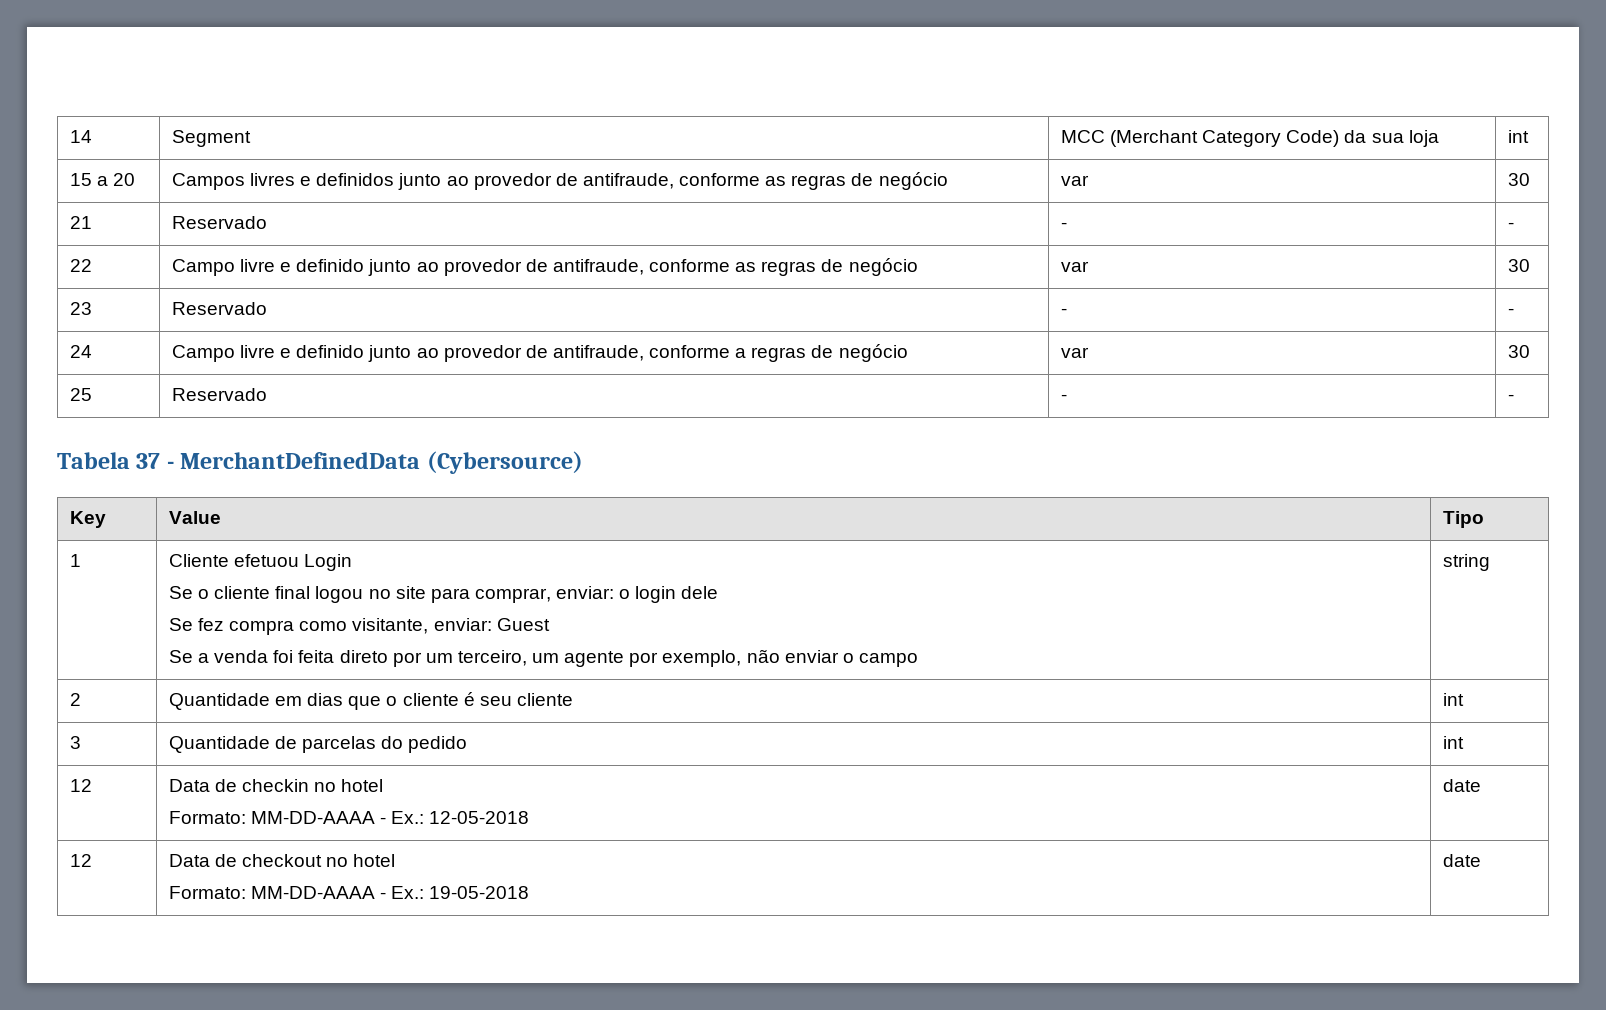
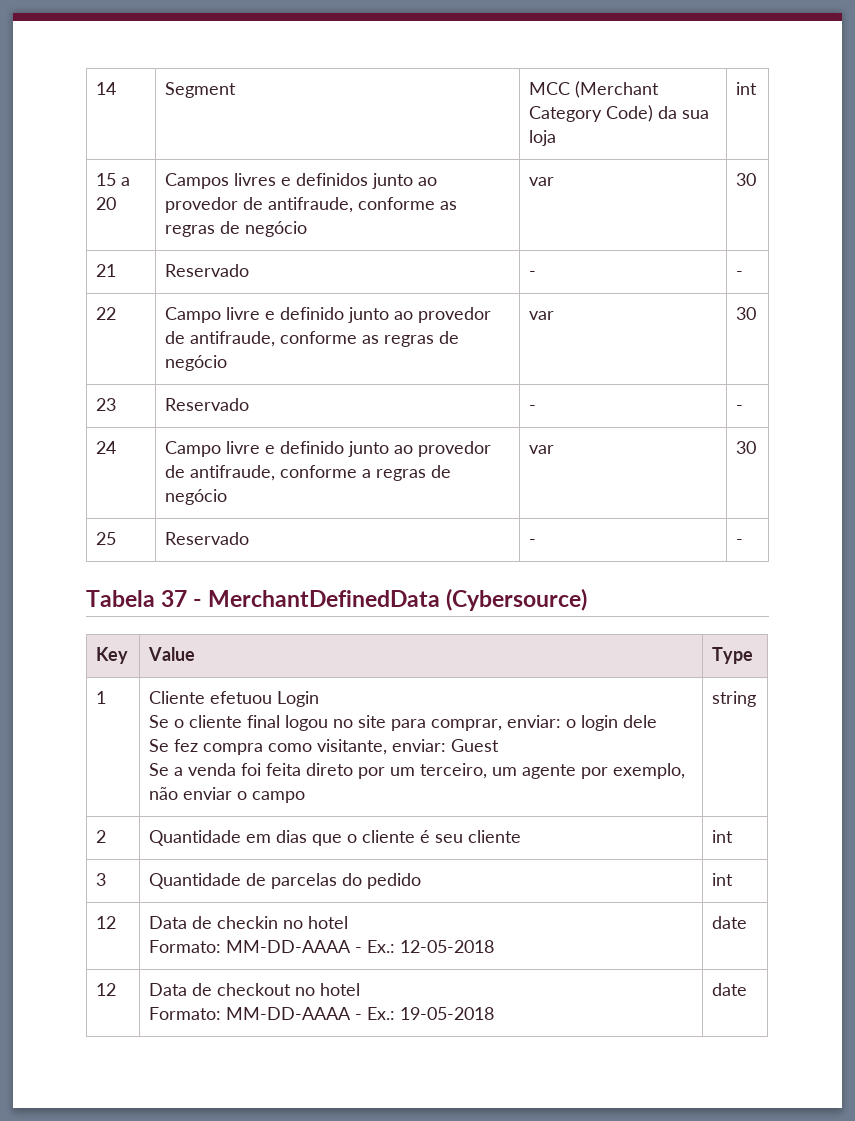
[1442,511,1484,528] Tipo -> [712,647,754,664] Type

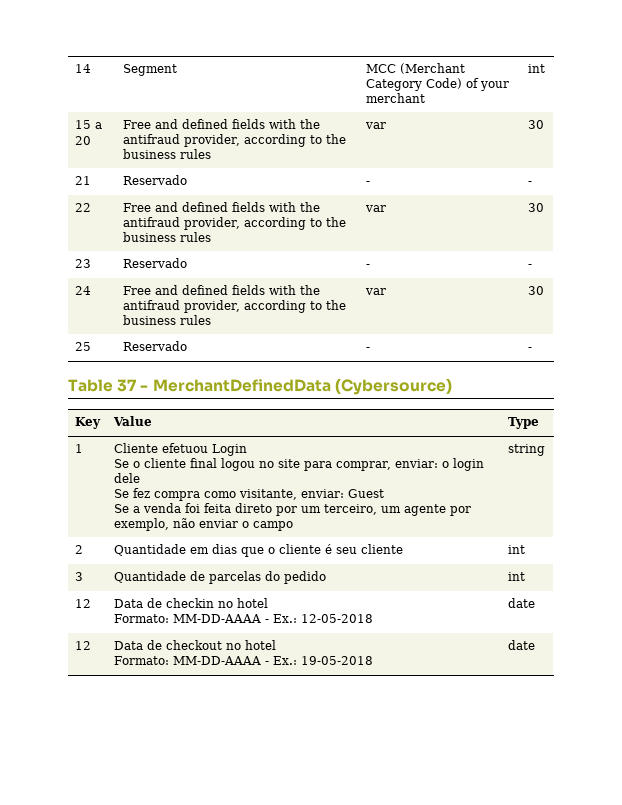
[658,106,710,119] [529,130,557,146] da sua loja -> [465,78,509,91] [365,93,425,103] of your merchant
[165,173,438,189] [165,197,458,213] [165,221,308,237] Campos livres e definidos junto ao provedor de antifraude, conforme as regras de negócio -> [122,119,320,129] [122,134,347,147] [122,149,211,159] Free and defined fields with the antifraud provider, according to the business rules
[165,307,492,323] [165,331,460,347] [165,355,228,371] Campo livre e definido junto ao provedor de antifraude, conforme as regras de negócio -> [122,202,320,212] [122,217,347,230] [122,232,211,242] Free and defined fields with the antifraud provider, according to the business rules
[165,441,492,457] [165,465,452,481] [165,489,228,505] Campo livre e definido junto ao provedor de antifraude, conforme a regras de negócio -> [122,285,320,295] [122,300,347,313] [122,315,211,325] Free and defined fields with the antifraud provider, according to the business rules
[86,590,155,607] Tabela -> [68,379,113,392] Table

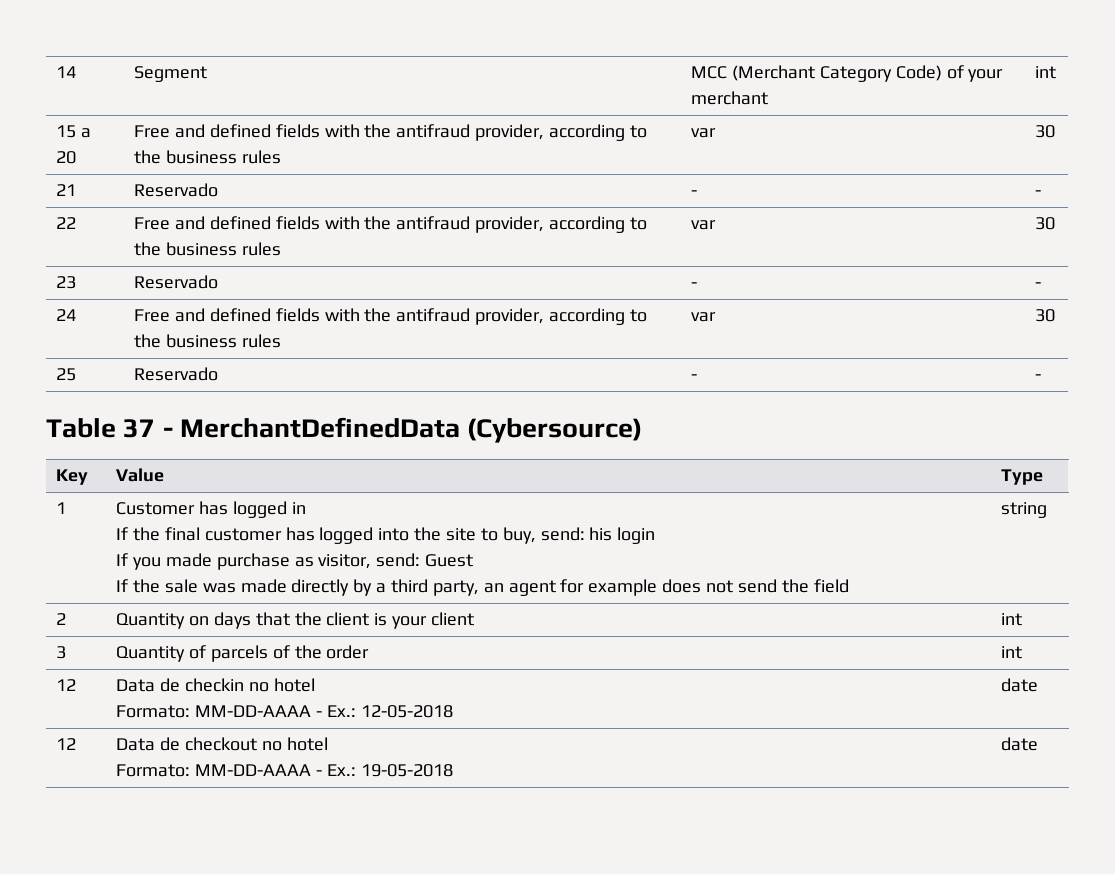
[113,443,247,456] [113,458,485,471] [113,473,140,483] [113,488,384,501] [113,503,471,516] [113,518,293,531] [507,444,545,456] [74,545,83,554] [113,544,403,557] [507,545,525,554] [74,572,83,581] [113,571,326,584] Cliente efetuou Login // Se o cliente final logou no site para comprar, enviar: o login dele // Se fez compra como visitante, enviar: Guest // Se a venda foi feita direto por um terceiro, um agente por exemplo, não enviar o campo | string // 2 | Quantidade em dias que o cliente é seu cliente | int // 3 | Quantidade de parcelas do pedido -> [116,501,306,518] [116,527,656,544] [116,553,474,570] [116,579,849,596] [1001,502,1048,518] [56,613,67,625] [116,612,475,629] [1001,613,1023,626] [56,646,67,659] [116,645,370,662] Customer has logged in // If the final customer has logged into the site to buy, send: his login // If you made purchase as visitor, send: Guest // If the sale was made directly by a third party, an agent for example does not send the field | string // 2 | Quantity on days that the client is your client | int // 3 | Quantity of parcels of the order

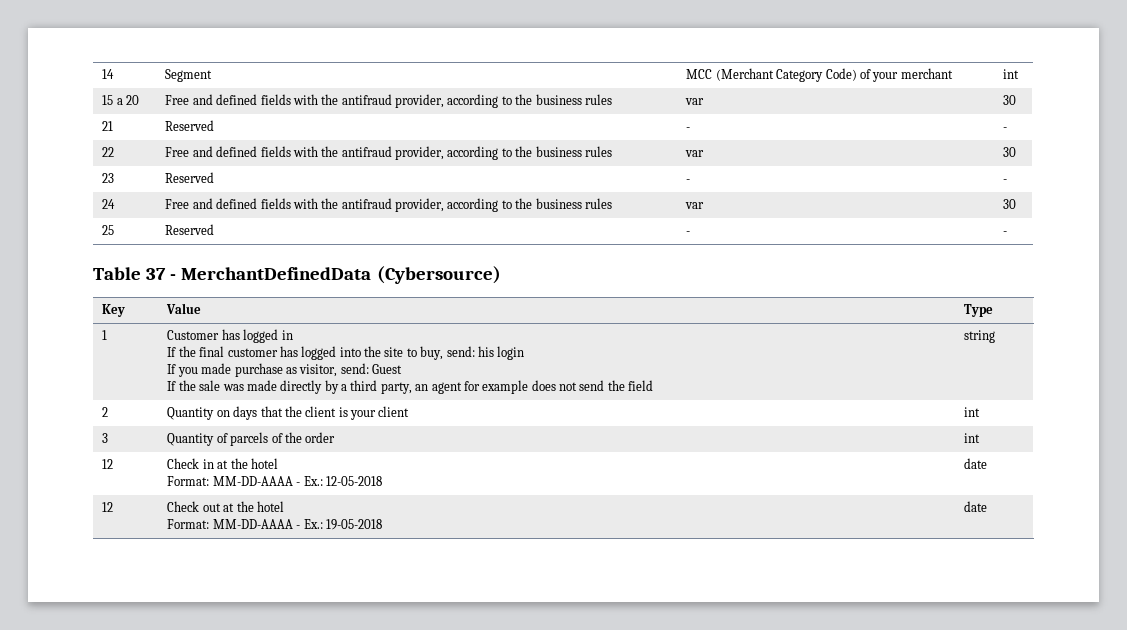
[134,183,219,197] Reservado -> [165,120,215,131] Reserved
[134,275,219,289] Reservado -> [165,172,215,183] Reserved
[134,367,219,381] Reservado -> [165,224,215,235] Reserved
[116,678,315,692] [116,705,191,718] Data de checkin no hotel // Formato: -> [167,458,278,469] [167,476,210,486] Check in at the hotel // Format:
[116,737,328,751] [116,764,191,777] Data de checkout no hotel // Formato: -> [167,501,284,512] [167,519,210,529] Check out at the hotel // Format:

